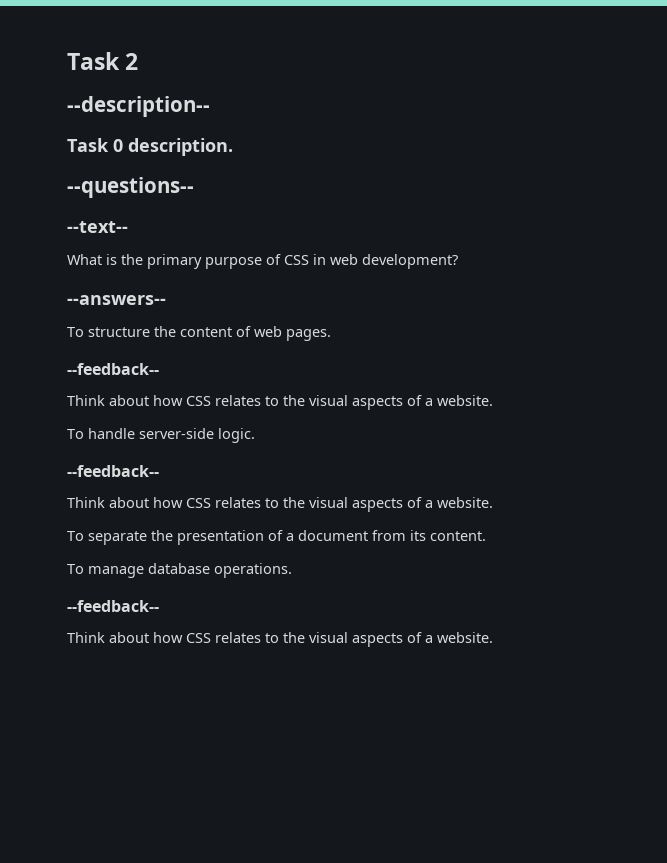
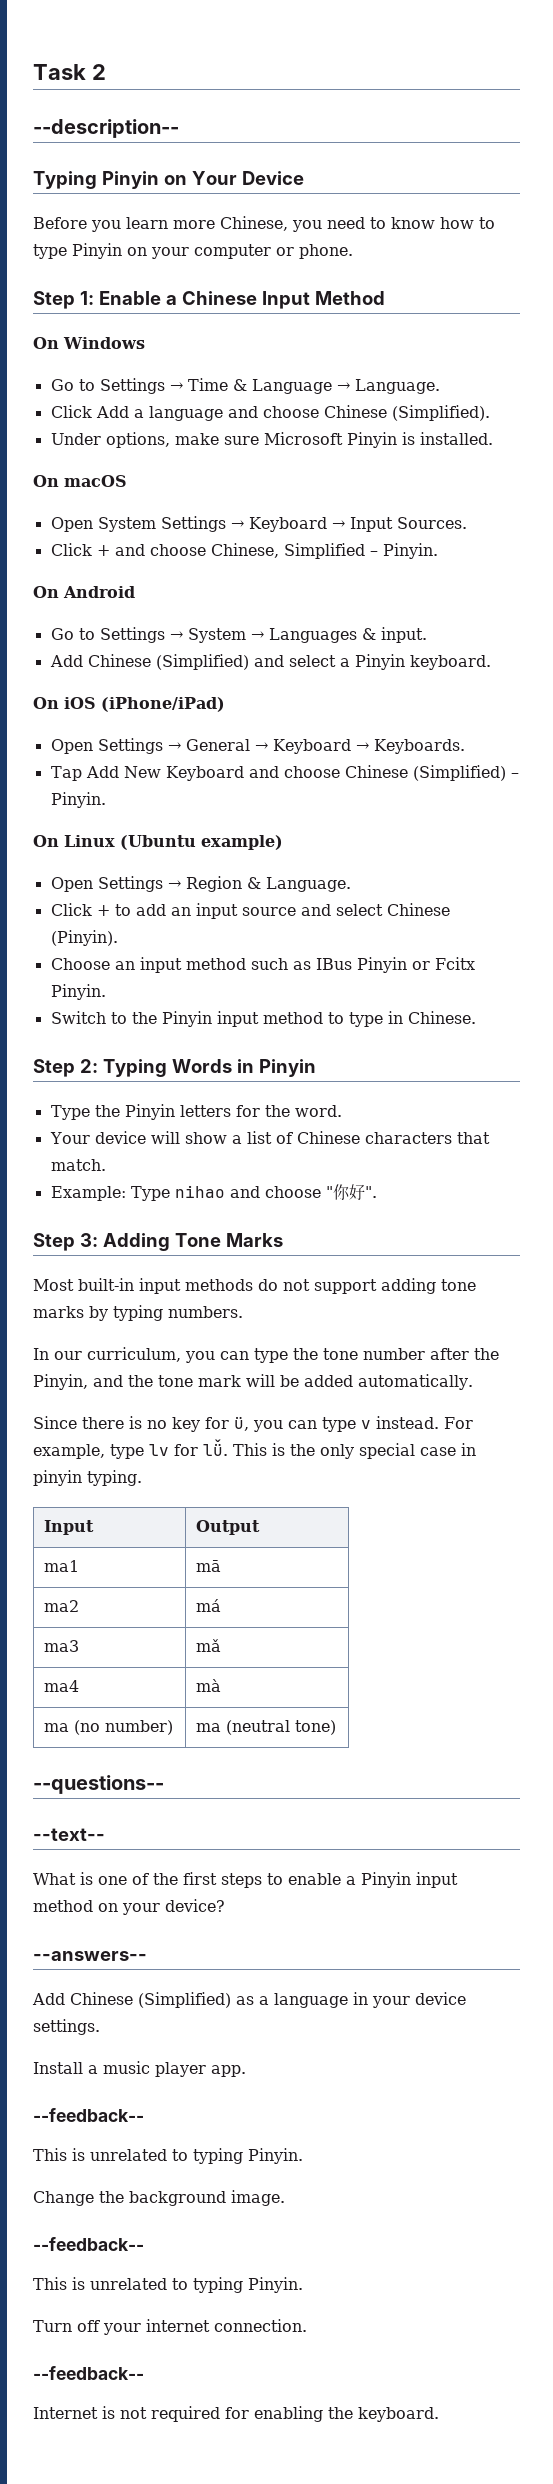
[67,138,233,156] [67,177,194,198] [67,221,128,233] [67,254,458,269] [67,295,166,305] [67,326,331,341] [67,363,159,375] [67,395,493,410] [67,428,255,443] [67,465,159,477] [67,497,493,512] [67,530,486,545] [67,563,292,578] [67,600,159,612] [67,632,493,647] Task 0 description. // --questions-- // --text-- // What is the primary purpose of CSS in web development? // --answers-- // To structure the content of web pages. // --feedback-- // Think about how CSS relates to the visual aspects of a website. // To handle server-side logic. // --feedback-- // Think about how CSS relates to the visual aspects of a website. // To separate the presentation of a document from its content. // To manage database operations. // --feedback-- // Think about how CSS relates to the visual aspects of a website. -> [33,171,304,189] [33,216,495,232] [33,243,353,259] [33,291,385,309] [33,337,145,349] [50,378,440,394] [50,405,490,421] [50,432,493,448] [33,475,127,487] [50,516,467,532] [50,543,438,559] [33,586,135,598] [50,627,427,643] [49,654,491,670] [33,697,225,712] [50,738,465,754] [50,765,519,781] [50,792,106,808] [33,835,283,850] [50,876,351,892] [50,903,450,919] [50,930,118,946] [50,957,475,973] [50,984,106,1000] [50,1011,476,1027] [33,1059,316,1077] [50,1104,342,1120] [49,1131,490,1144] [50,1159,106,1171] [50,1184,377,1201] [33,1233,283,1251] [33,1278,476,1294] [33,1305,243,1321] [33,1347,499,1363] [33,1374,473,1390] [33,1416,473,1432] [33,1439,476,1459] [33,1470,142,1486] [43,1520,94,1535] [195,1520,260,1535] [43,1560,79,1572] [195,1560,221,1572] [43,1600,79,1612] [195,1599,221,1612] [43,1640,79,1652] [195,1639,221,1652] [43,1680,79,1692] [195,1679,221,1692] [43,1720,173,1735] [195,1720,336,1735] [33,1775,164,1794] [33,1828,105,1841] [33,1872,458,1888] [33,1899,225,1915] [33,1951,147,1961] [32,1992,466,2008] [33,2019,100,2035] [33,2061,246,2077] [33,2108,144,2122] [33,2148,303,2164] [33,2190,285,2206] [33,2237,144,2251] [33,2277,303,2293] [33,2319,307,2335] [33,2366,144,2380] [33,2406,439,2422] Typing Pinyin on Your Device // Before you learn more Chinese, you need to know how to type Pinyin on your computer or phone. // Step 1: Enable a Chinese Input Method // On Windows // Go to Settings → Time & Language → Language. // Click Add a language and choose Chinese (Simplified). // Under options, make sure Microsoft Pinyin is installed. // On macOS // Open System Settings → Keyboard → Input Sources. // Click + and choose Chinese, Simplified – Pinyin. // On Android // Go to Settings → System → Languages & input. // Add Chinese (Simplified) and select a Pinyin keyboard. // On iOS (iPhone/iPad) // Open Settings → General → Keyboard → Keyboards. // Tap Add New Keyboard and choose Chinese (Simplified) – Pinyin. // On Linux (Ubuntu example) // Open Settings → Region & Language. // Click + to add an input source and select Chinese (Pinyin). // Choose an input method such as IBus Pinyin or Fcitx Pinyin. // Switch to the Pinyin input method to type in Chinese. // Step 2: Typing Words in Pinyin // Type the Pinyin letters for the word. // Your device will show a list of Chinese characters that match. // Example: Type nihao and choose "你好". // Step 3: Adding Tone Marks // Most built-in input methods do not support adding tone marks by typing numbers. // In our curriculum, you can type the tone number after the Pinyin, and the tone mark will be added automatically. // Since there is no key for ü, you can type v instead. For example, type lv for lǚ. This is the only special case in pinyin typing. // Input | Output // ma1 | mā // ma2 | má // ma3 | mǎ // ma4 | mà // ma (no number) | ma (neutral tone) // --questions-- // --text-- // What is one of the first steps to enable a Pinyin input method on your device? // --answers-- // Add Chinese (Simplified) as a language in your device settings. // Install a music player app. // --feedback-- // This is unrelated to typing Pinyin. // Change the background image. // --feedback-- // This is unrelated to typing Pinyin. // Turn off your internet connection. // --feedback-- // Internet is not required for enabling the keyboard.

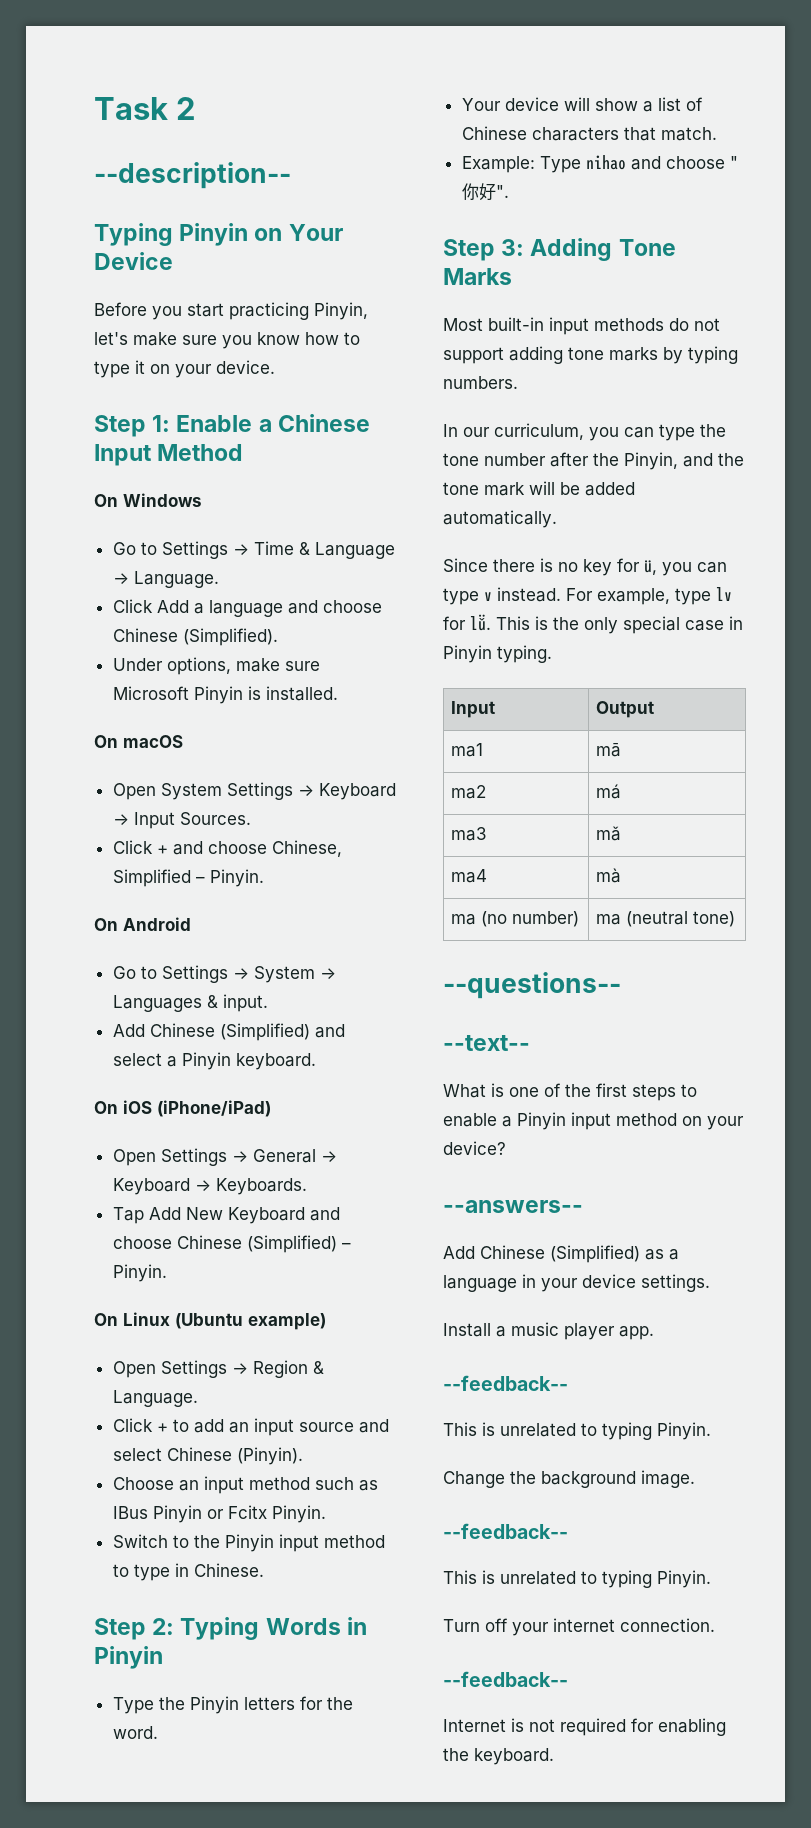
[126,216,386,232] learn more Chinese, you need to -> [187,302,368,320] [94,332,252,349] start practicing Pinyin, let's make sure you
[72,243,353,259] Pinyin on your computer or phone. -> [135,360,275,378] it on your device.
[33,1470,82,1486] pinyin -> [443,645,492,663] Pinyin

